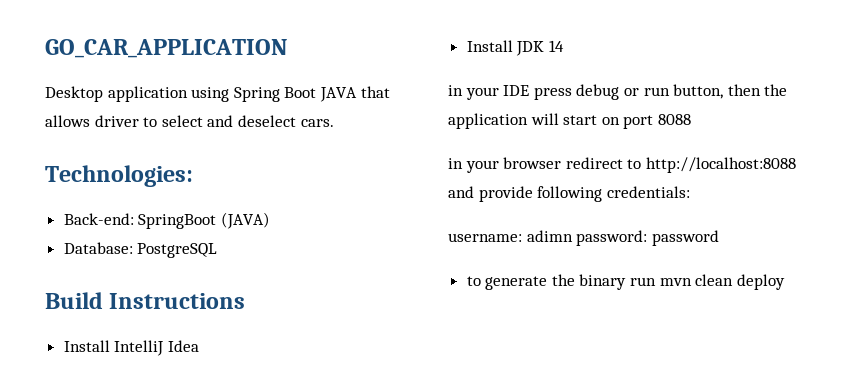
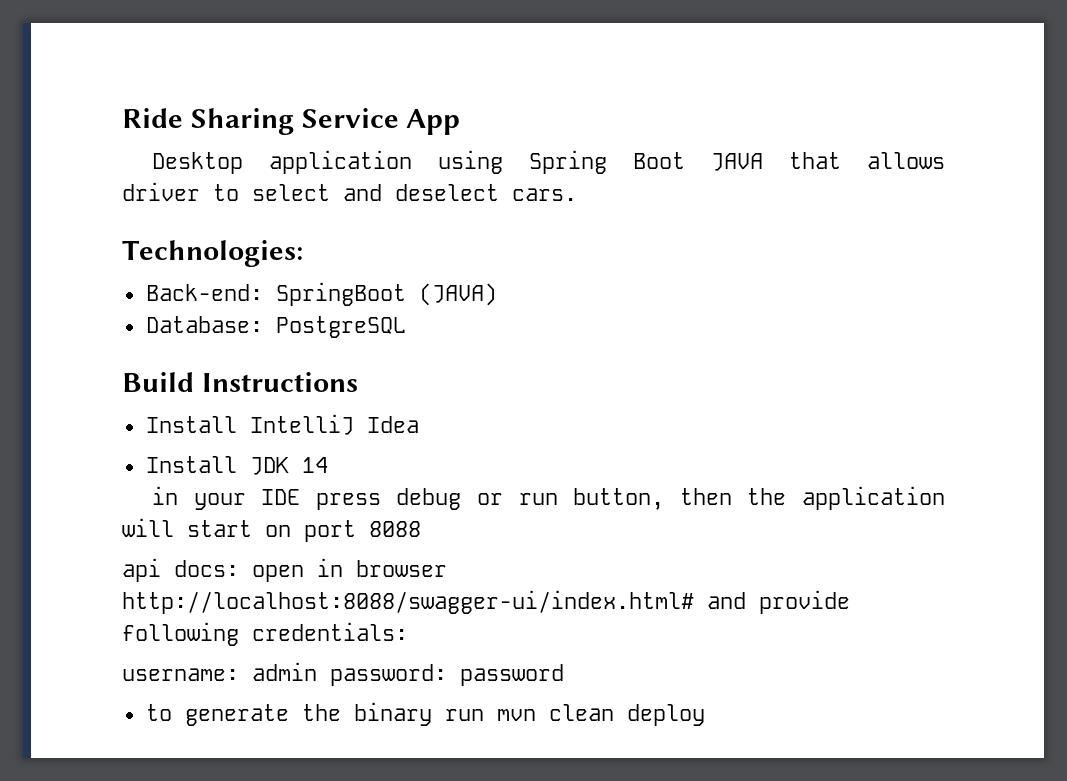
[45,39,287,58] GO_CAR_APPLICATION -> [122,108,461,135] Ride Sharing Service App
[448,157,796,173] in your browser redirect to http://localhost:8088 -> [122,558,447,582] [122,590,694,614] api docs: open in browser http://localhost:8088/swagger-ui/index.html#
[526,230,573,242] adimn -> [252,662,317,681] admin

